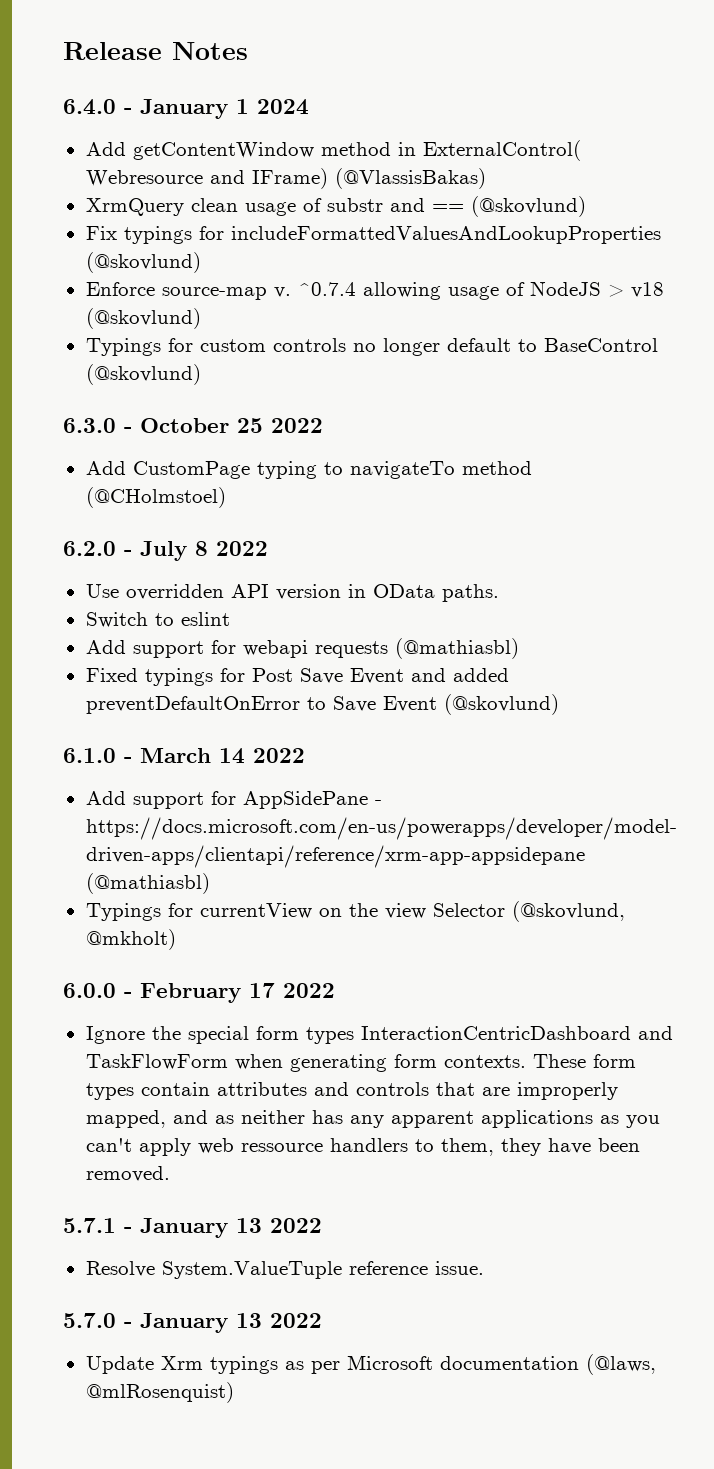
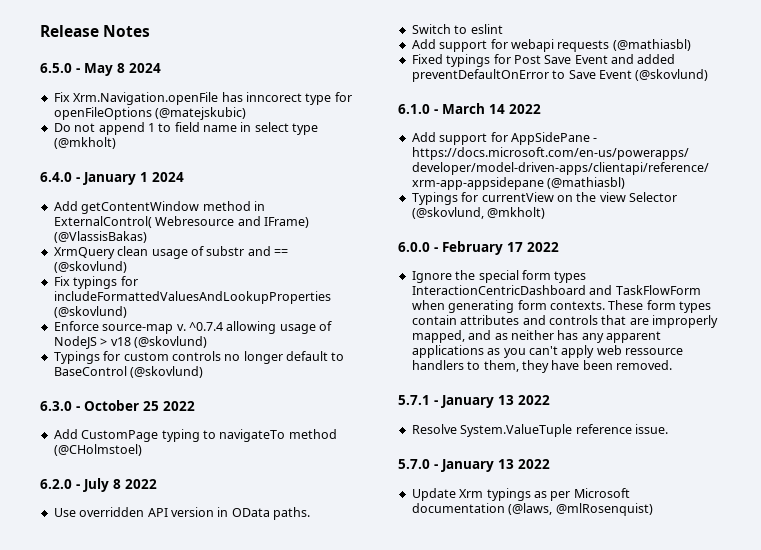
(248, 51) none -> [40,63,161,76] [53,92,352,105] [53,107,247,120] [53,122,319,135] [53,137,116,149] // 6.5.0 - May 8 2024 // Fix Xrm.Navigation.openFile has inncorect type for openFileOptions (@matejskubic) // Do not append 1 to field name in select type (@mkholt)

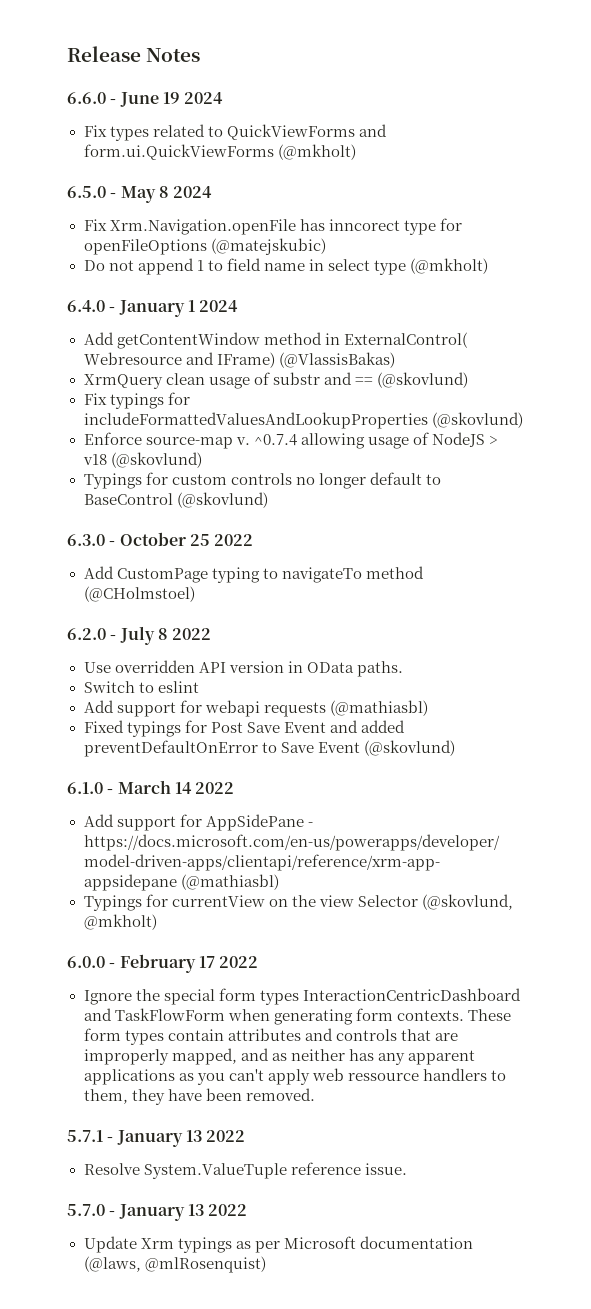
(151, 31) none -> [67,92,224,107] [83,124,387,141] [83,144,356,160] // 6.6.0 - June 19 2024 // Fix types related to QuickViewForms and form.ui.QuickViewForms (@mkholt)

